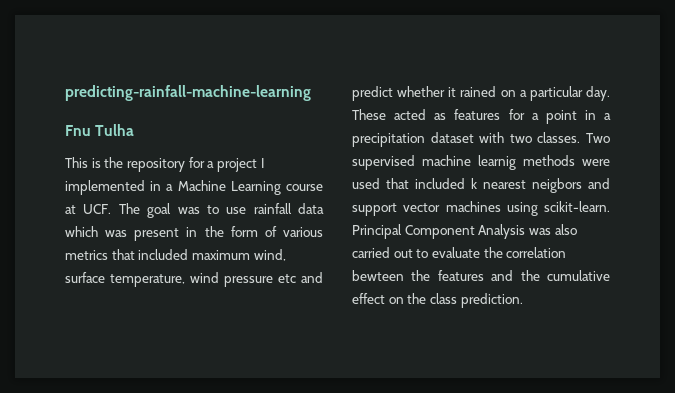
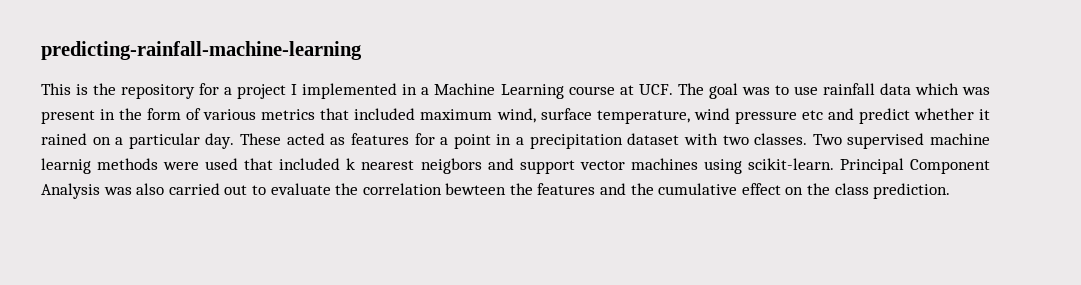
[65,124,135,136] // Fnu Tulha -> (362, 50) none

